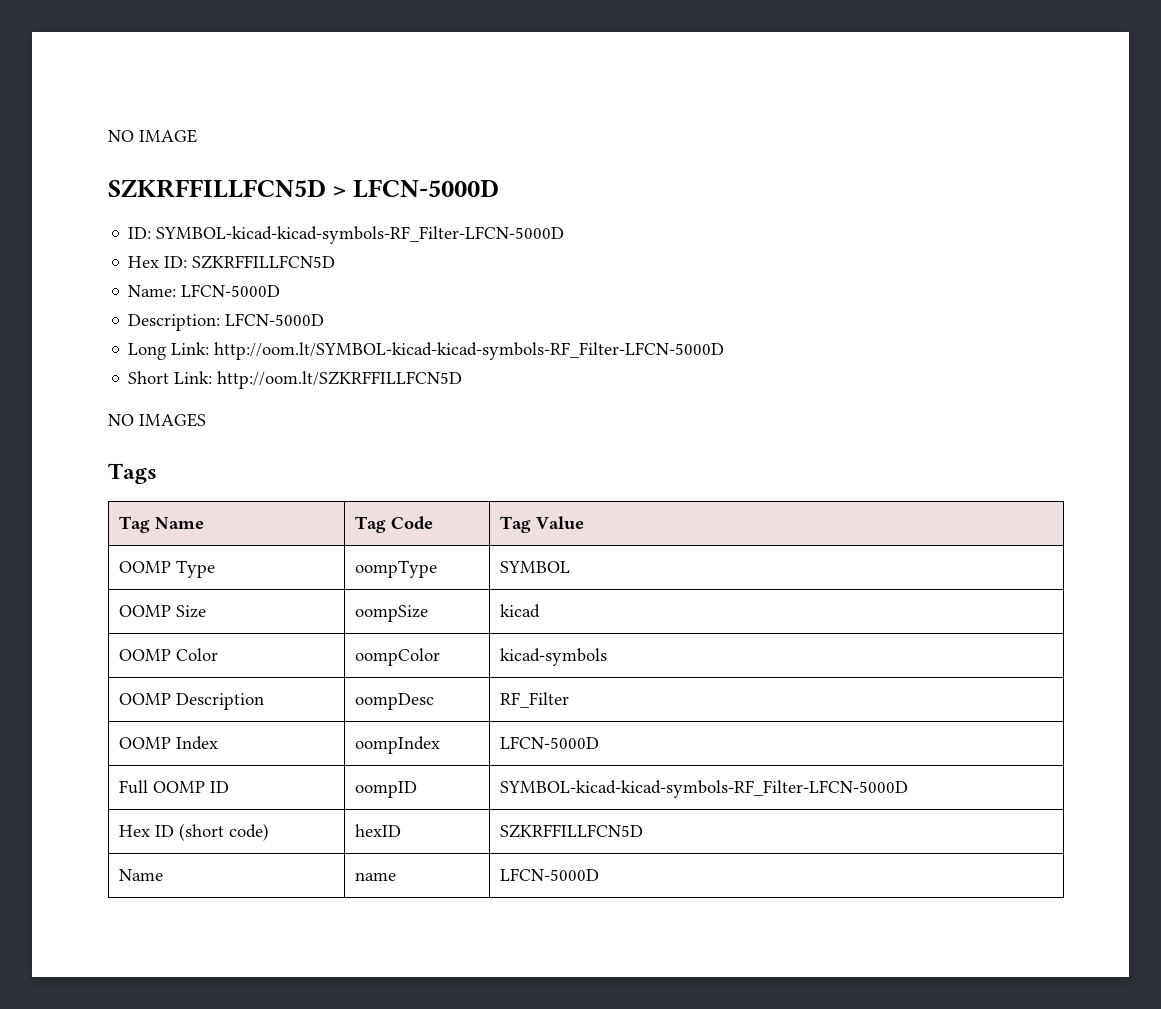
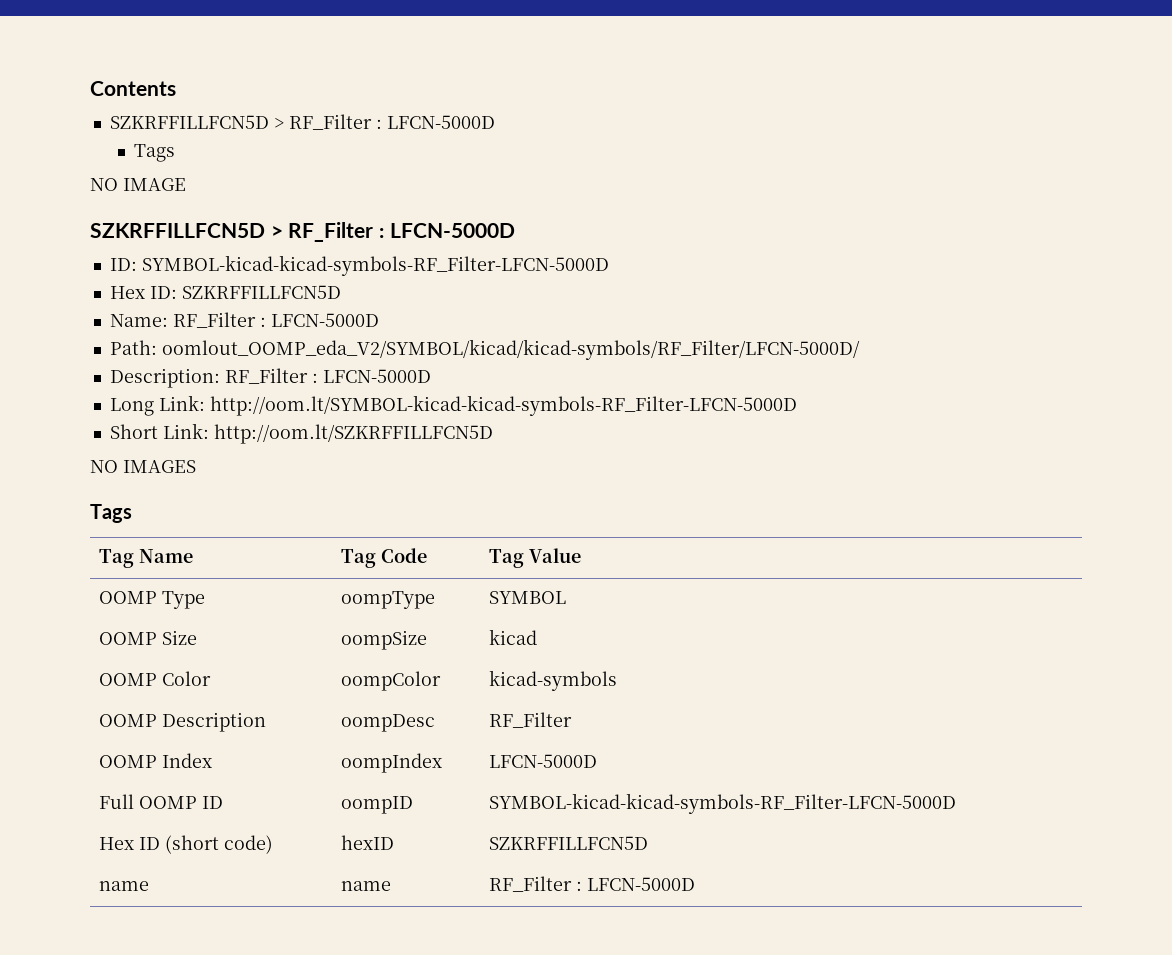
(108, 136) none -> [90,81,176,96] [109,114,495,130] [134,144,176,162] Contents // SZKRFFILLFCN5D > RF_Filter : LFCN-5000D // Tags //
(347, 191) none -> [288,222,385,242] RF_Filter :
[181,284,281,297] LFCN-5000D -> [172,312,379,328] [109,339,860,360] RF_Filter : LFCN-5000D // Path: oomlout_OOMP_eda_V2/SYMBOL/kicad/kicad-symbols/RF_Filter/LFCN-5000D/
(221, 322) none -> [224,368,318,384] RF_Filter :
[119,869,164,881] [355,872,397,881] Name | name | -> [98,881,149,891] [340,881,391,891] [488,876,582,892] name | name | RF_Filter :

